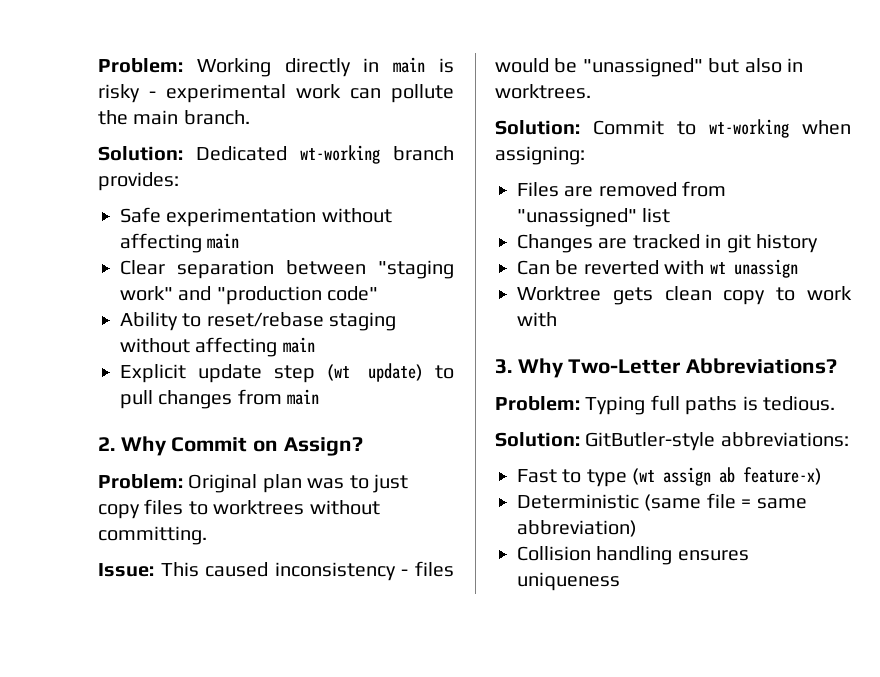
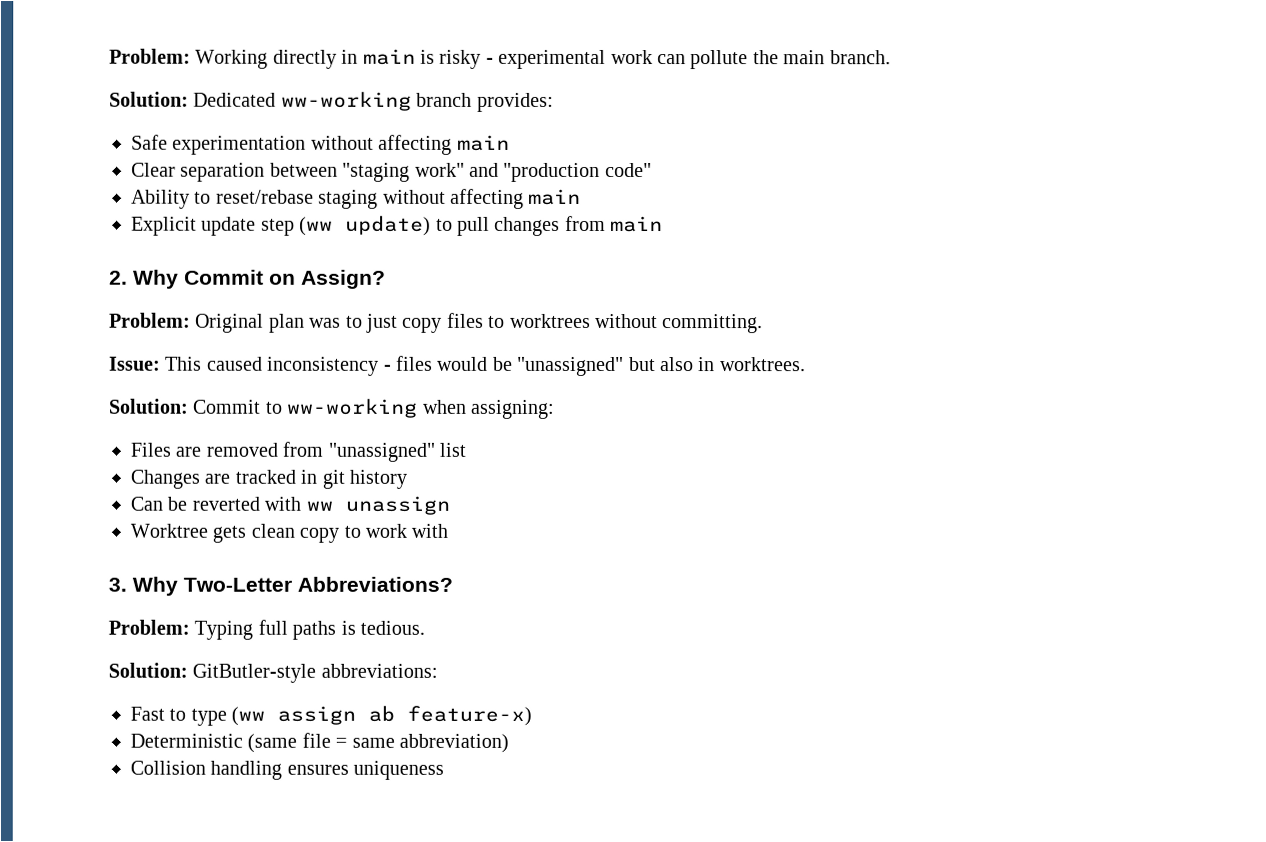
[300,145,380,164] wt-working -> [280,91,412,111] ww-working
[327,364,351,381] (wt -> [299,216,334,236] (ww
[709,119,789,138] wt-working -> [287,398,419,418] ww-working
[709,262,726,274] wt -> [305,500,333,511] ww
[632,468,656,485] (wt -> [231,706,266,726] (ww

